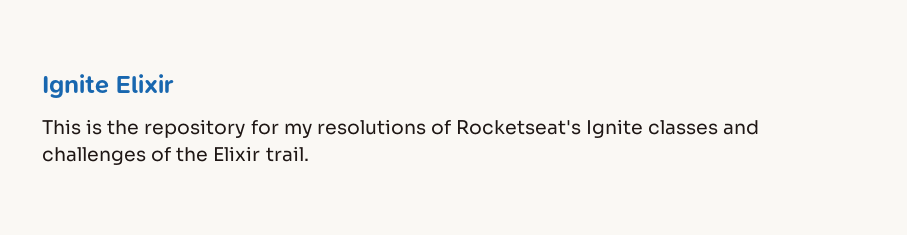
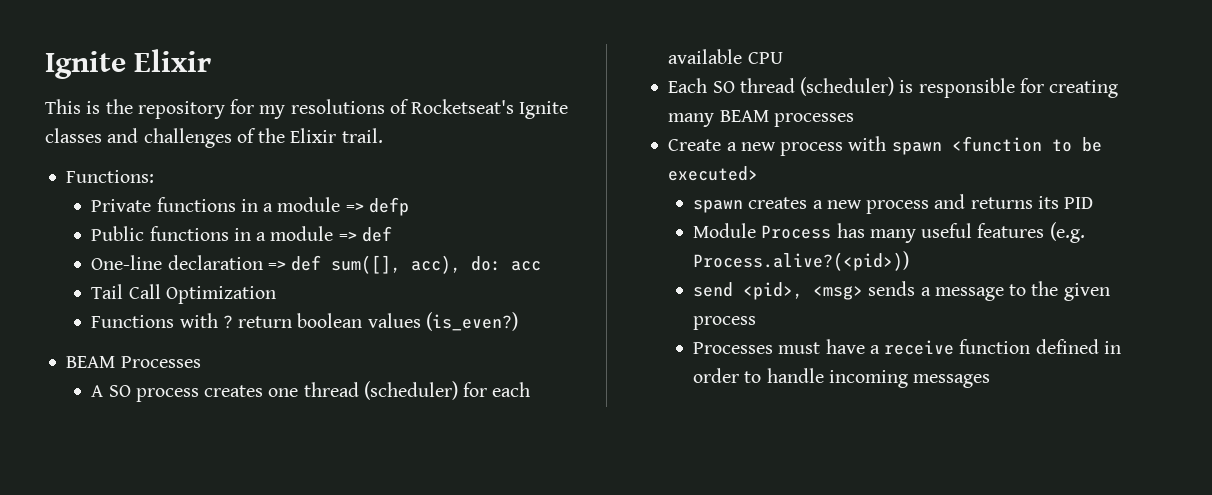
(309, 154) none -> [66,170,155,183] [91,197,409,216] [91,226,392,242] [91,255,542,274] [91,284,276,304] [91,312,518,331] [66,356,201,368] [91,381,531,402] [668,49,783,64] [668,77,1119,98] [668,110,854,127] [668,136,1102,156] [668,166,759,181] [693,194,1094,214] [693,222,1085,243] [693,251,910,271] [693,281,1110,301] [693,316,757,330] [693,339,1121,355] [693,368,991,388] // Functions: // Private functions in a module => defp // Public functions in a module => def // One-line declaration => def sum([], acc), do: acc // Tail Call Optimization // Functions with ? return boolean values (is_even?) // BEAM Processes // A SO process creates one thread (scheduler) for each available CPU // Each SO thread (scheduler) is responsible for creating many BEAM processes // Create a new process with spawn <function to be executed> // spawn creates a new process and returns its PID // Module Process has many useful features (e.g. Process.alive?(<pid>)) // send <pid>, <msg> sends a message to the given process // Processes must have a receive function defined in order to handle incoming messages

